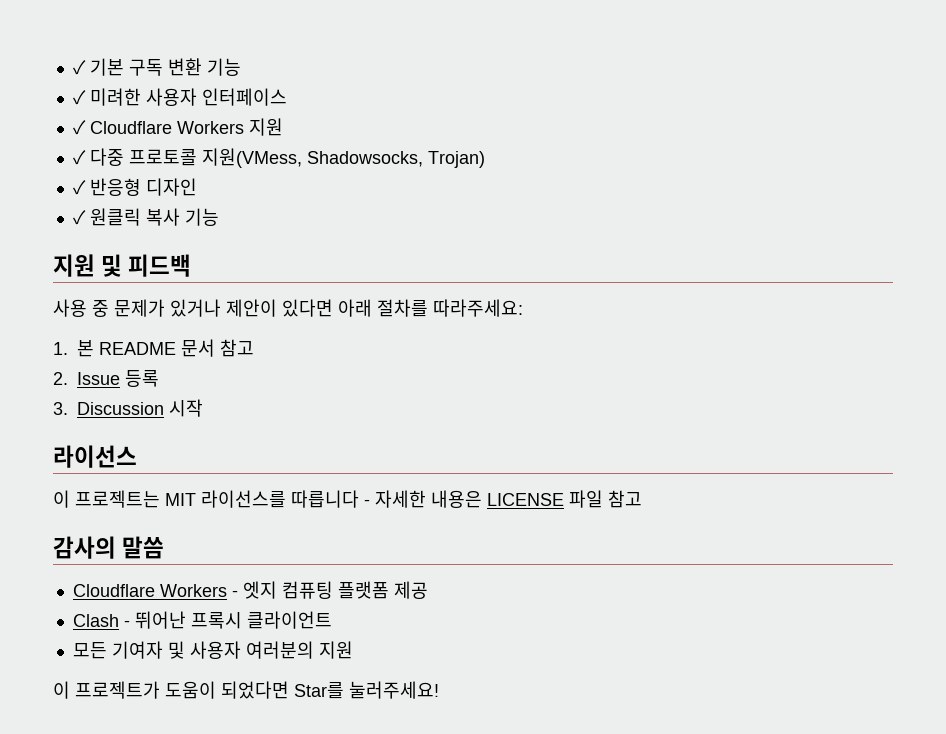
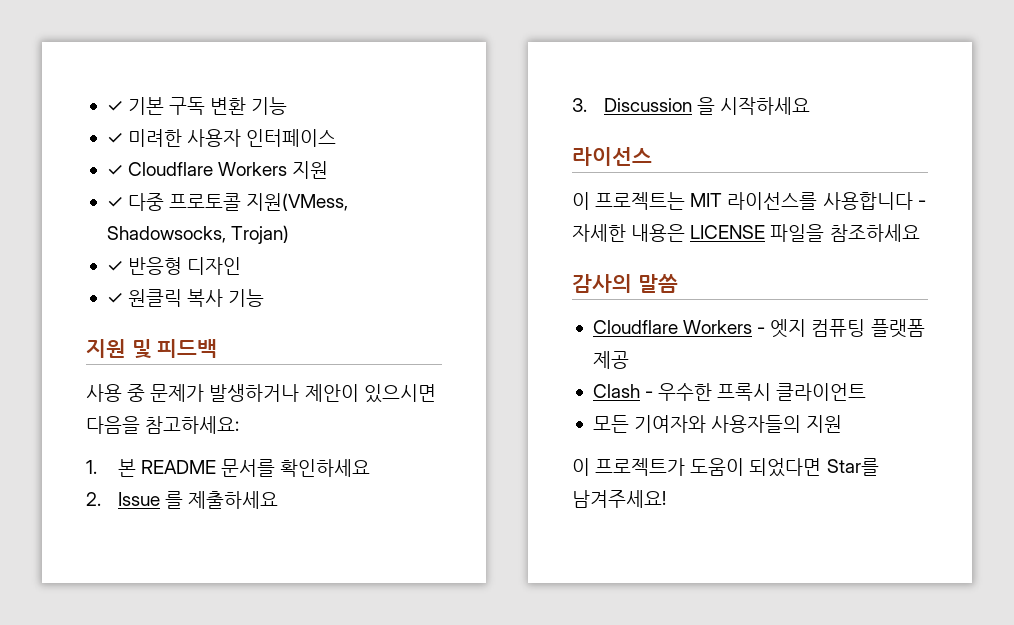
[170,299,523,317] 있거나 제안이 있다면 아래 절차를 따라주세요: -> [209,384,436,403] [86,416,240,434] 발생하거나 제안이 있으시면 다음을 참고하세요:
[181,339,254,357] 문서 참고 -> [220,459,370,477] 문서를 확인하세요
[125,370,159,387] 등록 -> [164,491,278,509] 를 제출하세요
[169,399,203,417] 시작 -> [696,97,810,115] 을 시작하세요
[291,490,359,508] 따릅니다 -> [822,192,913,210] 사용합니다
[569,490,642,508] 파일 참고 -> [770,224,920,242] 파일을 참조하세요
[134,611,186,629] 뛰어난 -> [658,383,713,401] 우수한
[111,641,314,659] 기여자 및 사용자 여러분의 -> [634,415,802,433] 기여자와 사용자들의
[349,681,439,699] 눌러주세요! -> [572,490,666,508] 남겨주세요!

